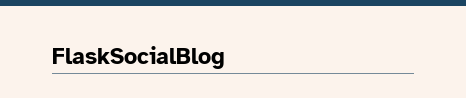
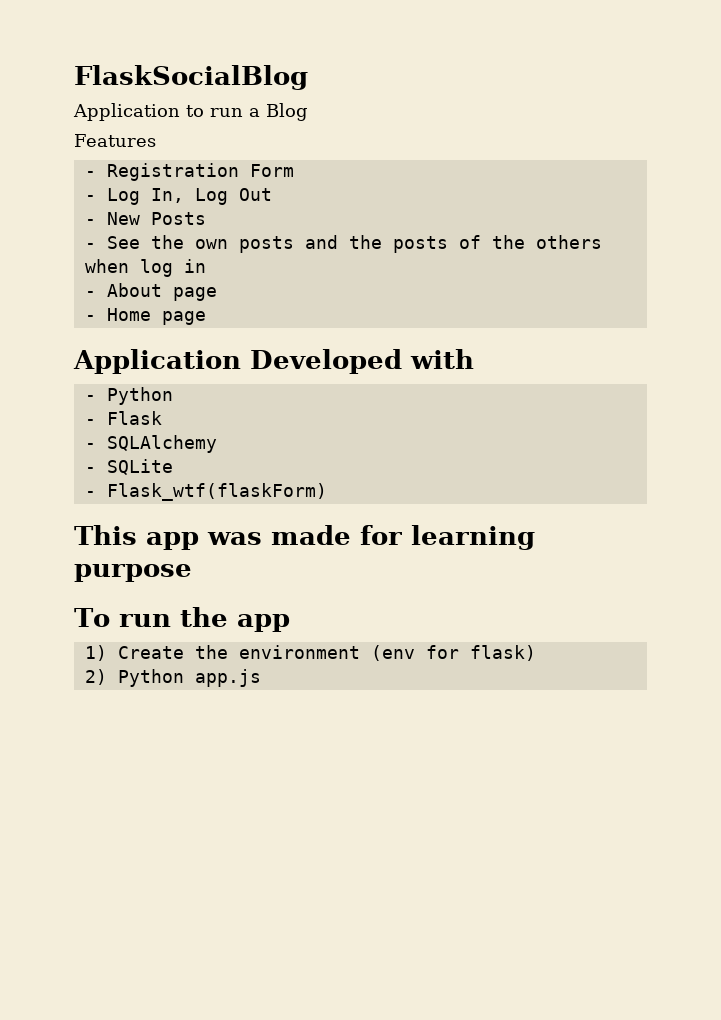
(225, 57) none -> [73,103,308,121] [74,134,156,147] [84,163,294,181] [84,188,272,205] [84,212,206,225] [84,235,602,253] [84,259,206,277] [84,283,217,301] [84,308,206,325] [73,349,474,374] [84,387,173,405] [84,411,162,425] [84,435,217,453] [84,459,173,475] [84,483,327,501] [74,525,535,550] [74,564,192,582] [74,607,290,632] [84,645,536,661] [84,669,261,687] // Application to run a Blog // Features // - Registration Form // - Log In, Log Out // - New Posts // - See the own posts and the posts of the others when log in // - About page // - Home page // Application Developed with // - Python // - Flask // - SQLAlchemy // - SQLite // - Flask_wtf(flaskForm) // This app was made for learning purpose // To run the app // 1) Create the environment (env for flask) // 2) Python app.js

